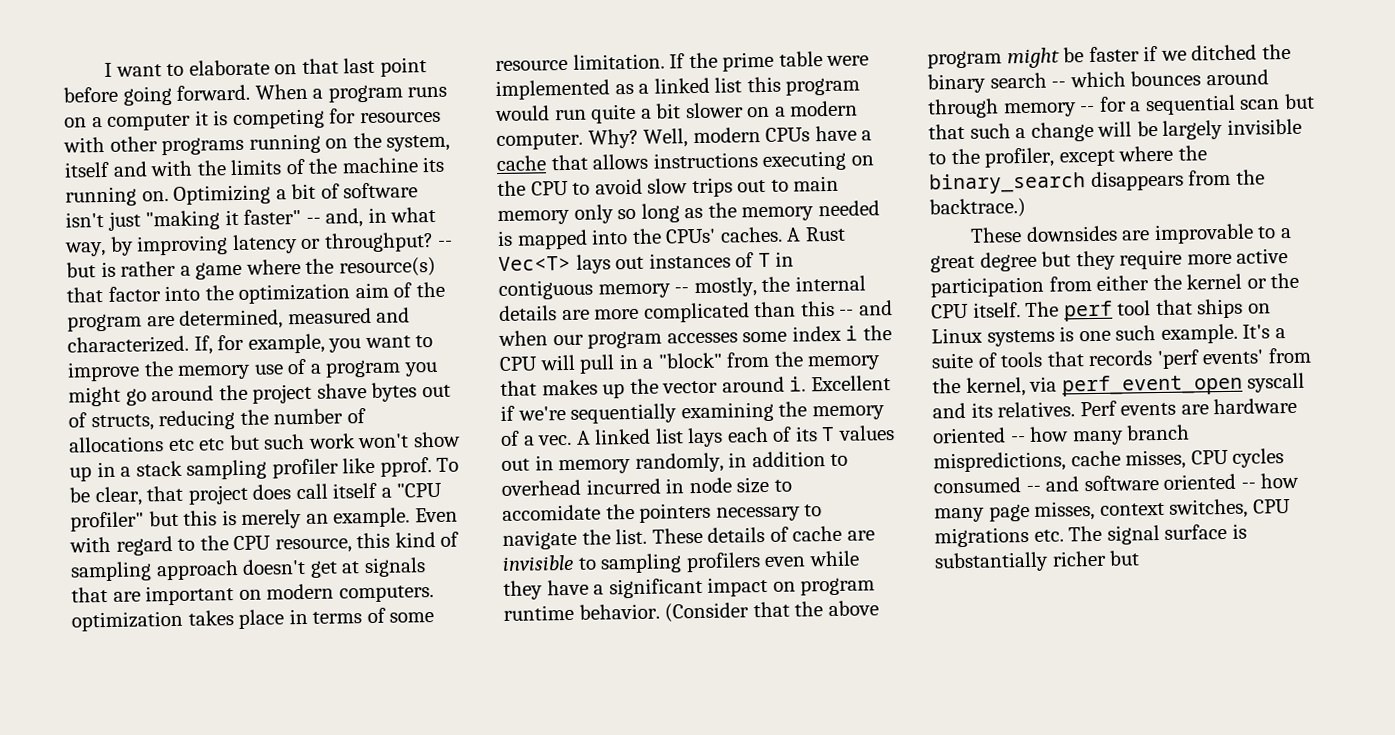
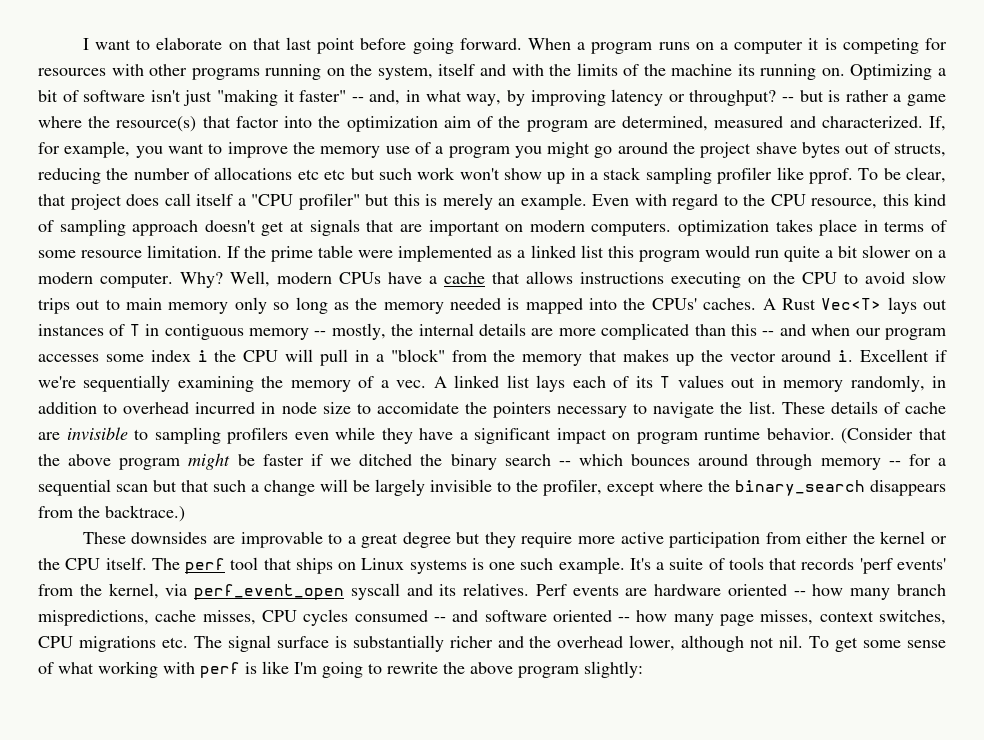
[1109,550,1141,566] but -> [497,635,946,652] [38,661,643,678] and the overhead lower, although not nil. To get some sense of what working with perf is like I'm going to rewrite the above program slightly:

